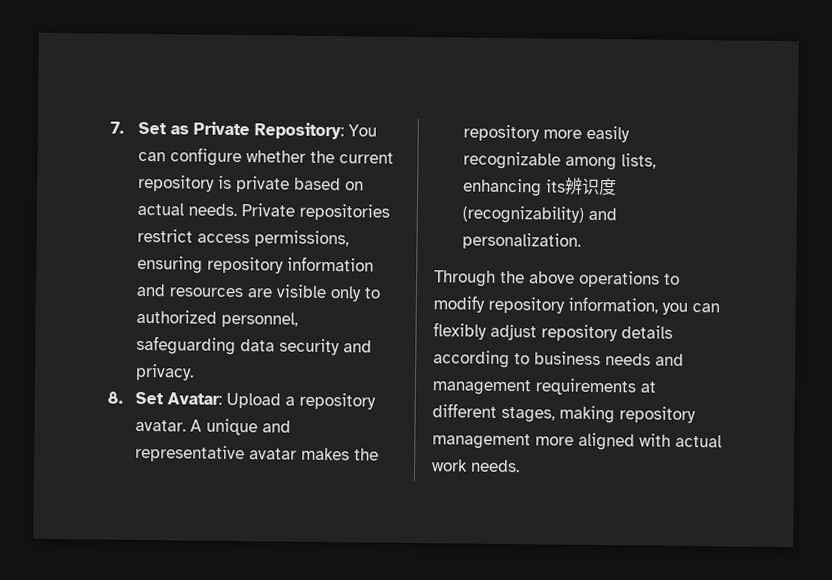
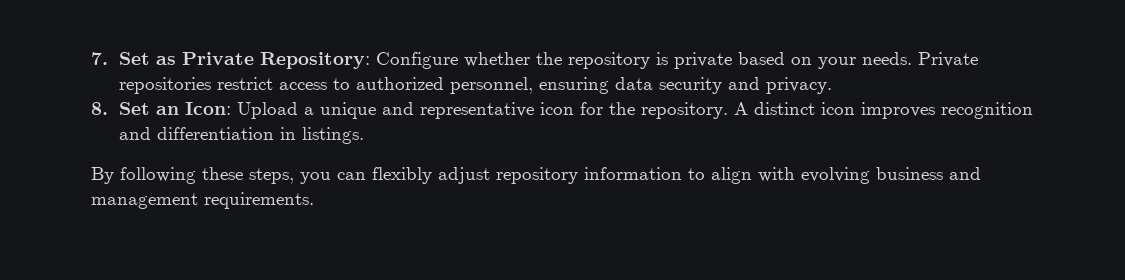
[347,124,377,137] [137,147,242,167] You can configure -> [376,52,459,69] Configure
[338,152,394,164] current -> (563, 58) none
[136,202,184,216] actual -> [818,57,857,69] your
[253,230,349,248] [136,255,374,274] [135,283,362,302] permissions, ensuring repository information and resources are visible only -> (328, 86) none
[135,335,236,356] safeguarding -> [539,77,610,94] ensuring
[166,392,376,410] [134,418,291,436] [134,444,379,463] [462,124,630,143] [462,151,656,171] [462,177,617,197] [461,205,617,224] [461,232,581,250] [434,270,680,288] [433,295,658,314] Avatar: Upload a repository avatar. A unique and representative avatar makes the repository more easily recognizable among lists, enhancing its辨识度(recognizability) and personalization. // Through the above operations to modify repository information, -> [156,102,1034,119] [119,127,365,144] [91,167,294,184] an Icon: Upload a unique and representative icon for the repository. A distinct icon improves recognition and differentiation in listings. // By following these steps,
[621,325,673,339] [433,350,684,369] [432,378,657,396] [432,403,696,424] [432,432,722,451] [432,459,520,473] details according to business needs and management requirements at different stages, making repository management more aligned with actual work needs. -> [584,167,981,184] [91,192,314,209] information to align with evolving business and management requirements.

